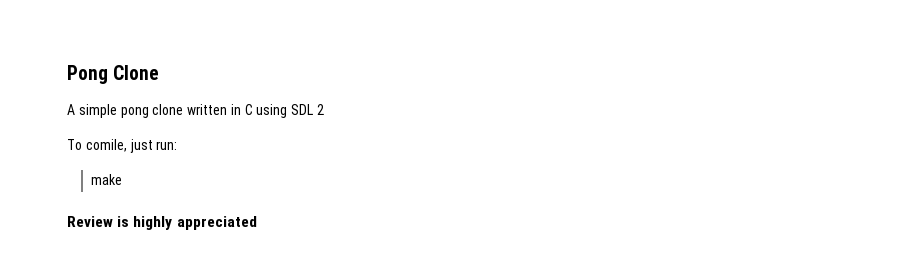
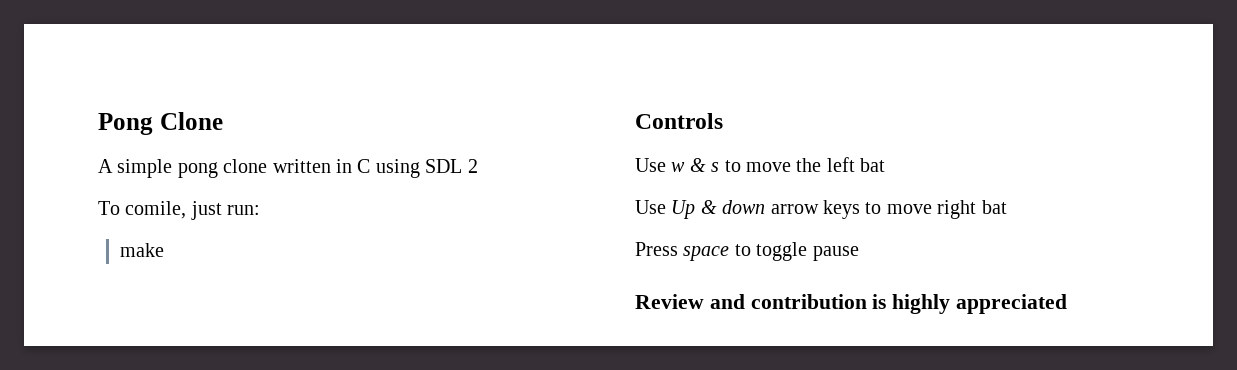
(122, 179) none -> [635,113,723,129] [635,157,886,172] [635,200,1007,219] [635,242,859,261] // Controls // Use w & s to move the left bat // Use Up & down arrow keys to move right bat // Press space to toggle pause
(113, 221) none -> [709,294,867,309] and contribution

